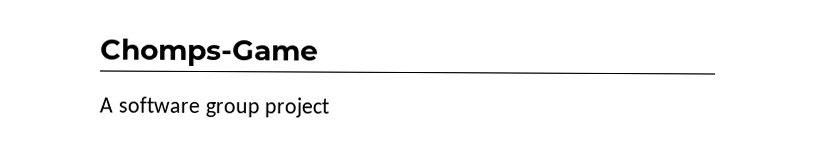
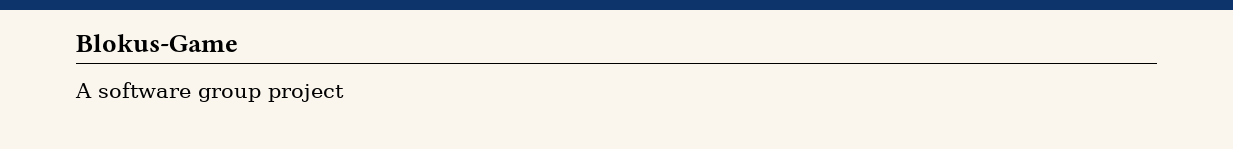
[100,38,319,67] Chomps-Game -> [76,34,238,52] Blokus-Game

